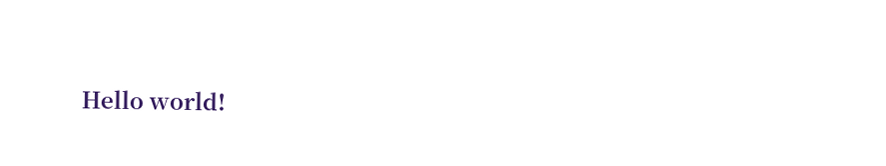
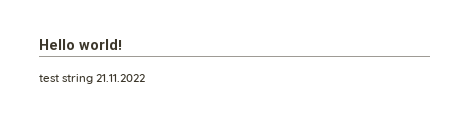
(227, 100) none -> [39,74,146,84] // test string 21.11.2022

